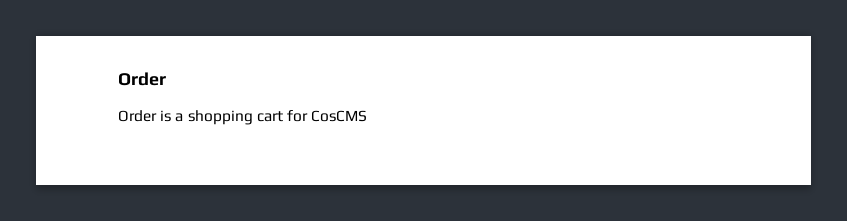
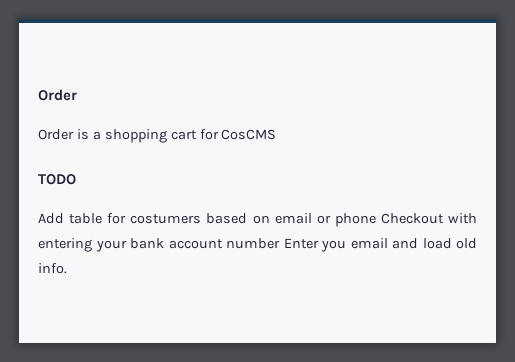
(368, 116) none -> [38,174,76,185] [38,213,478,227] [38,238,477,252] [38,263,67,274] // TODO // Add table for costumers based on email or phone Checkout with entering your bank account number Enter you email and load old info.

